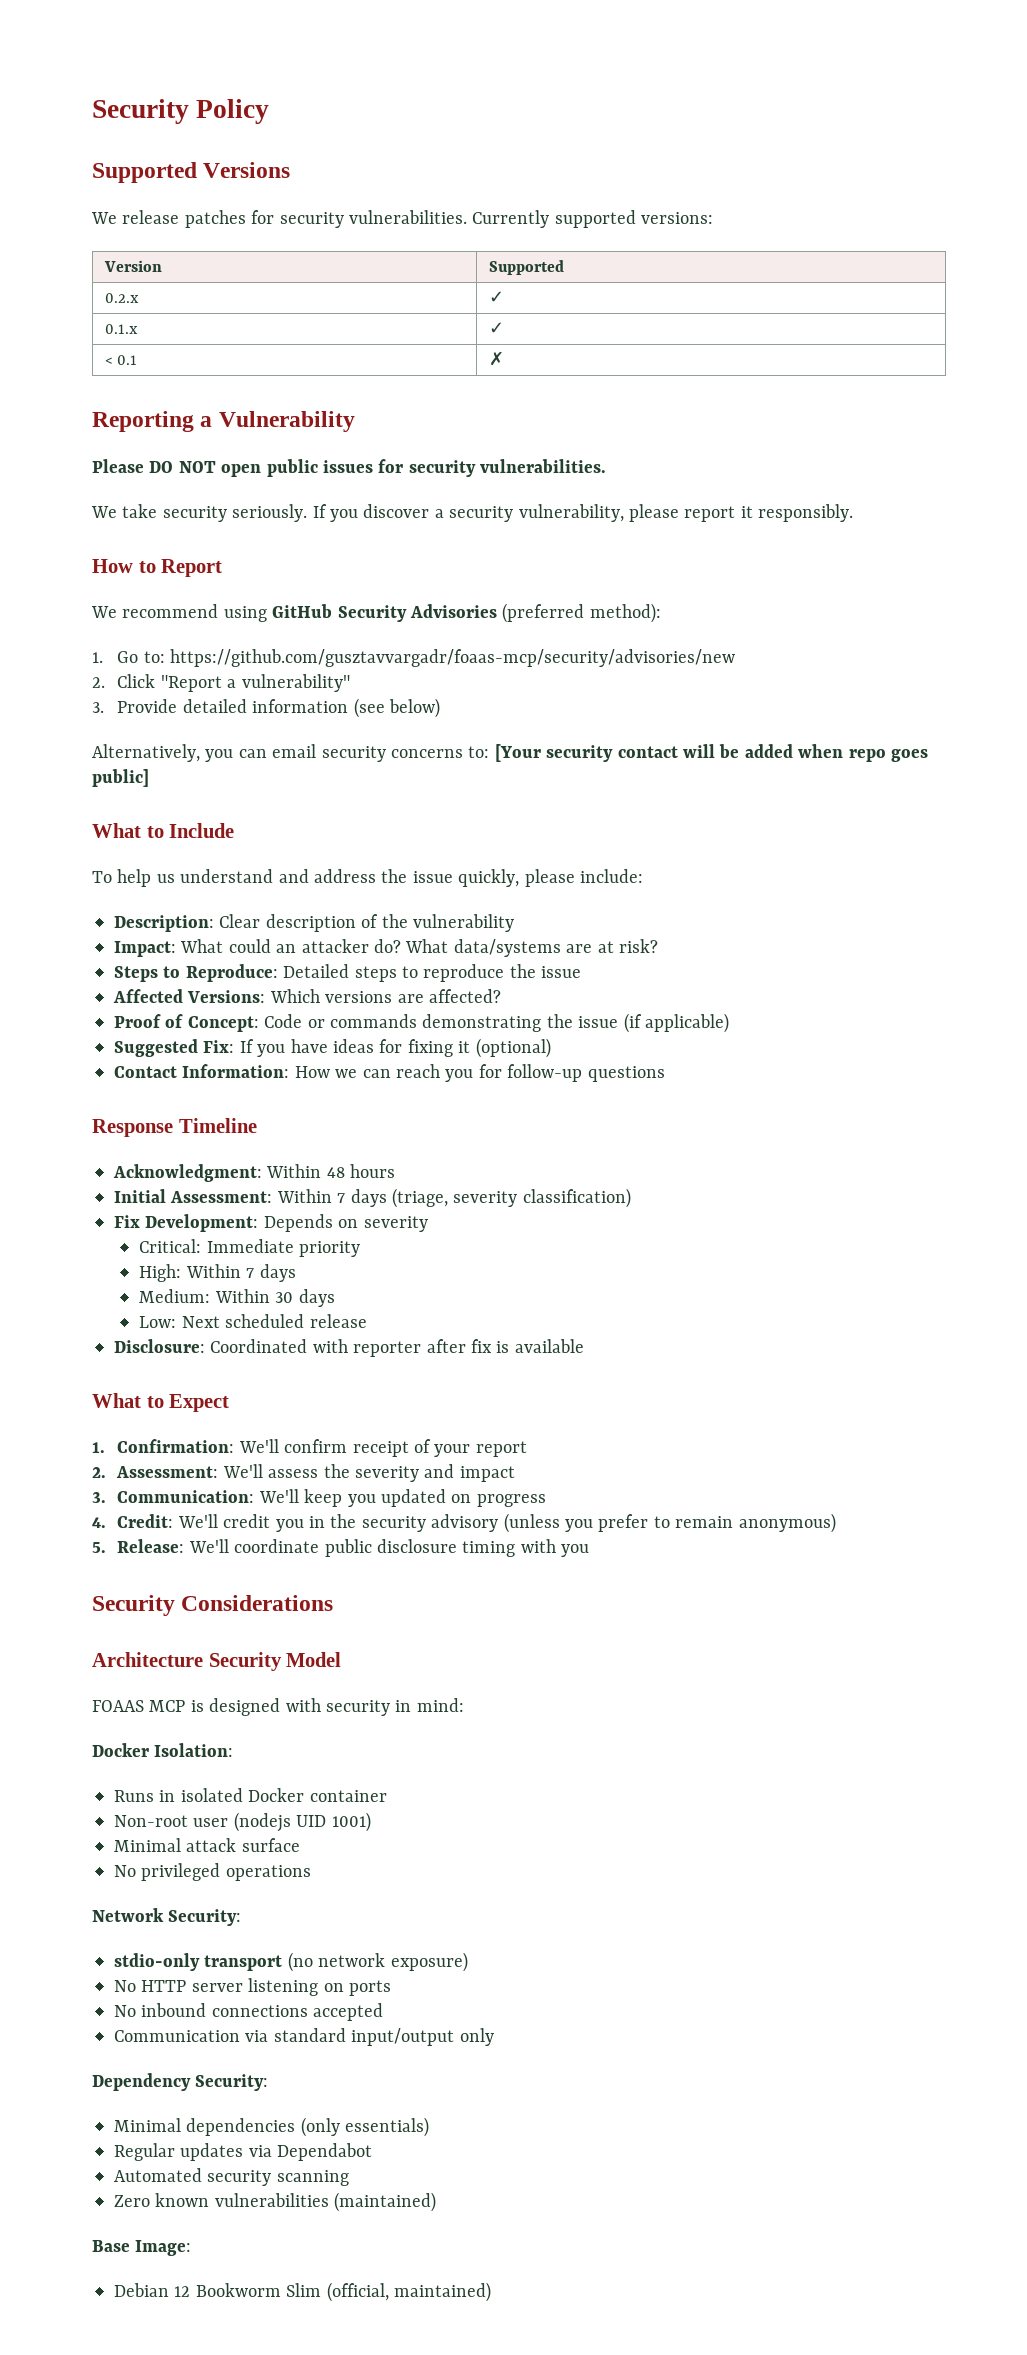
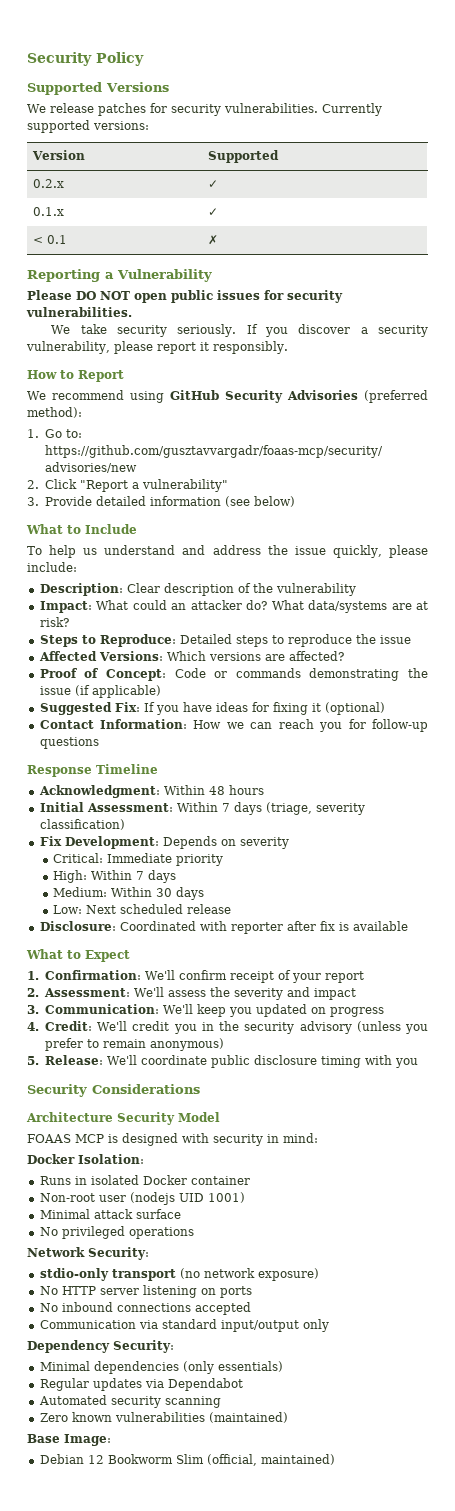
[92,744,928,762] [92,769,149,787] // Alternatively, you can email security concerns to: [Your security contact will be added when repo goes public] -> (295, 501) none

